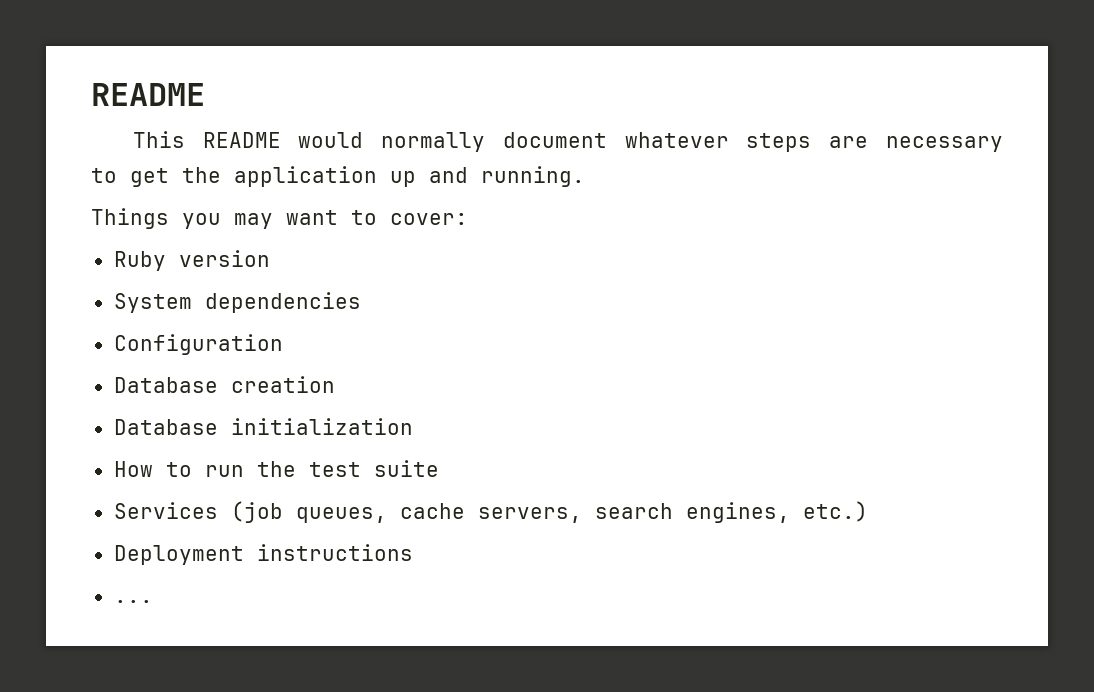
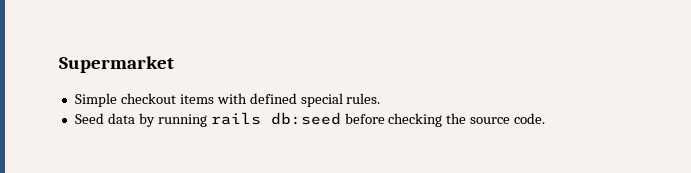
[91,83,205,106] [132,131,1003,152] [91,166,585,187] [91,208,468,229] [113,250,270,271] [113,292,361,313] [113,334,283,355] [113,376,335,393] [113,418,413,435] [113,460,439,477] [113,501,868,523] [113,544,413,565] [113,600,153,603] README // This README would normally document whatever steps are necessary to get the application up and running. // Things you may want to cover: // Ruby version // System dependencies // Configuration // Database creation // Database initialization // How to run the test suite // Services (job queues, cache servers, search engines, etc.) // Deployment instructions // ... -> [59,56,174,73] [74,93,381,107] [74,112,546,127] Supermarket // Simple checkout items with defined special rules. // Seed data by running rails db:seed before checking the source code.

